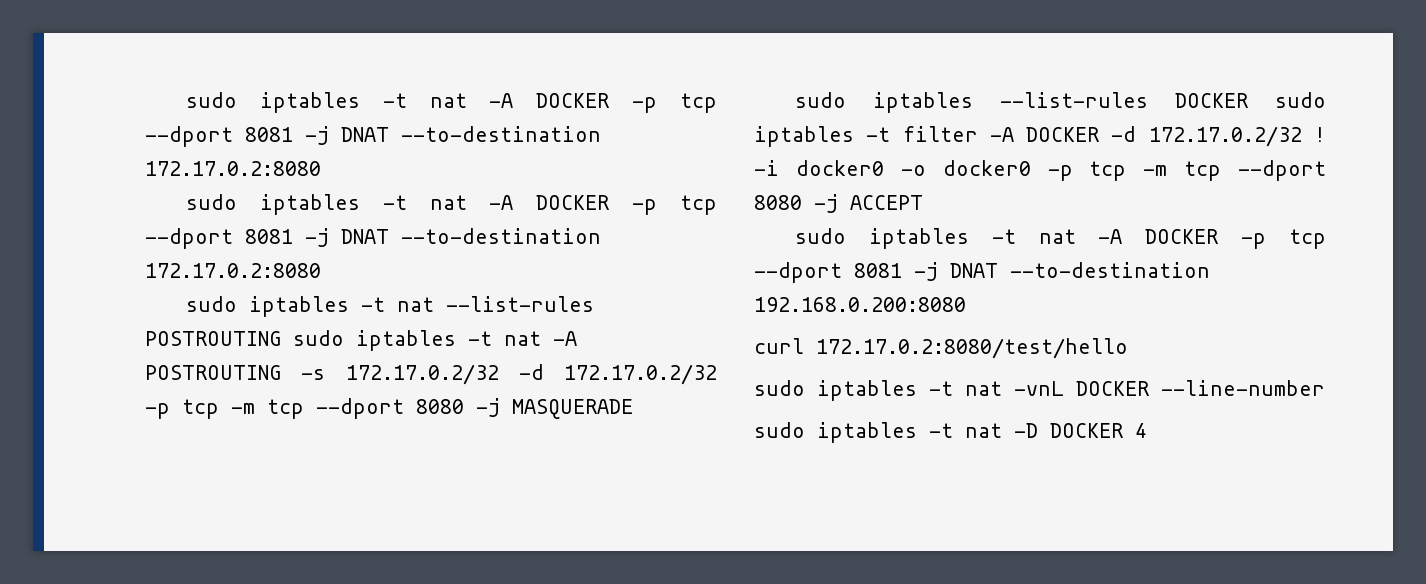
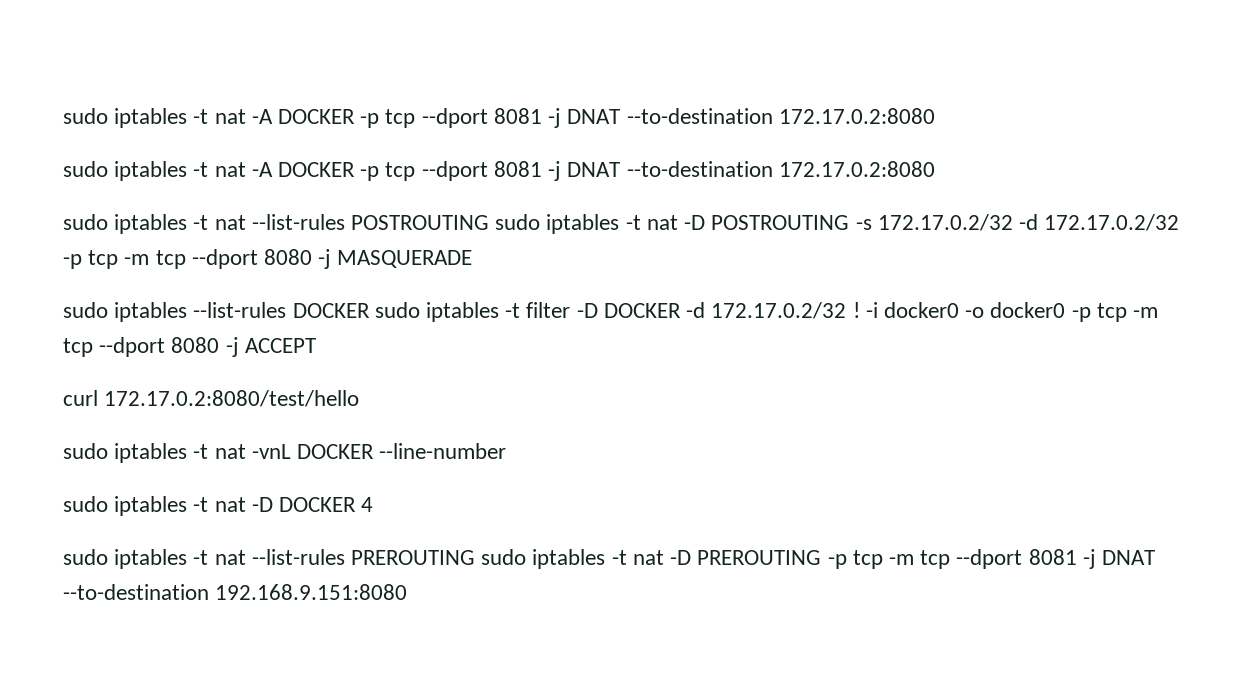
[553,331,577,346] -A -> [684,215,706,230] -D
[989,127,1014,142] -A -> [576,303,598,318] -D
[794,228,1326,249] [754,262,1210,283] [754,297,966,312] // sudo iptables -t nat -A DOCKER -p tcp --dport 8081 -j DNAT --to-destination 192.168.0.200:8080 -> (316, 345) none
(1147, 430) none -> [63,549,1155,569] [63,584,408,600] // sudo iptables -t nat --list-rules PREROUTING sudo iptables -t nat -D PREROUTING -p tcp -m tcp --dport 8081 -j DNAT --to-destination 192.168.9.151:8080

